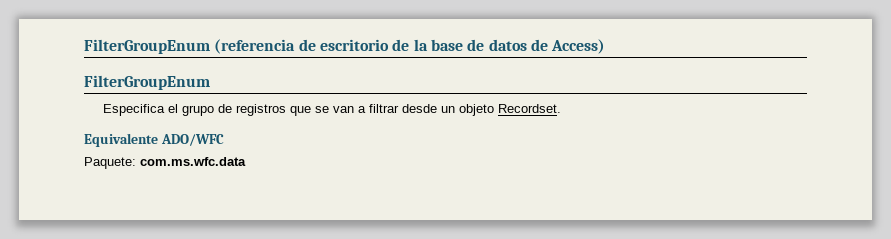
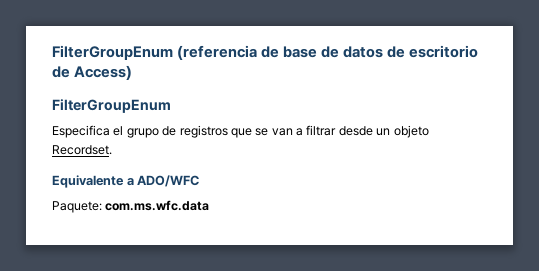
[319,39,428,51] escritorio de la -> (280, 52) none
(548, 45) none -> [409,45,479,58] [52,66,70,78] escritorio de
(158, 140) none -> [126,178,134,186] a

